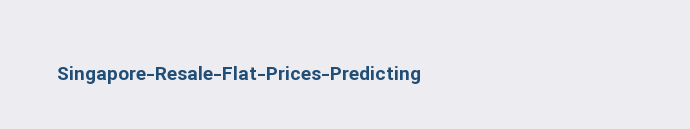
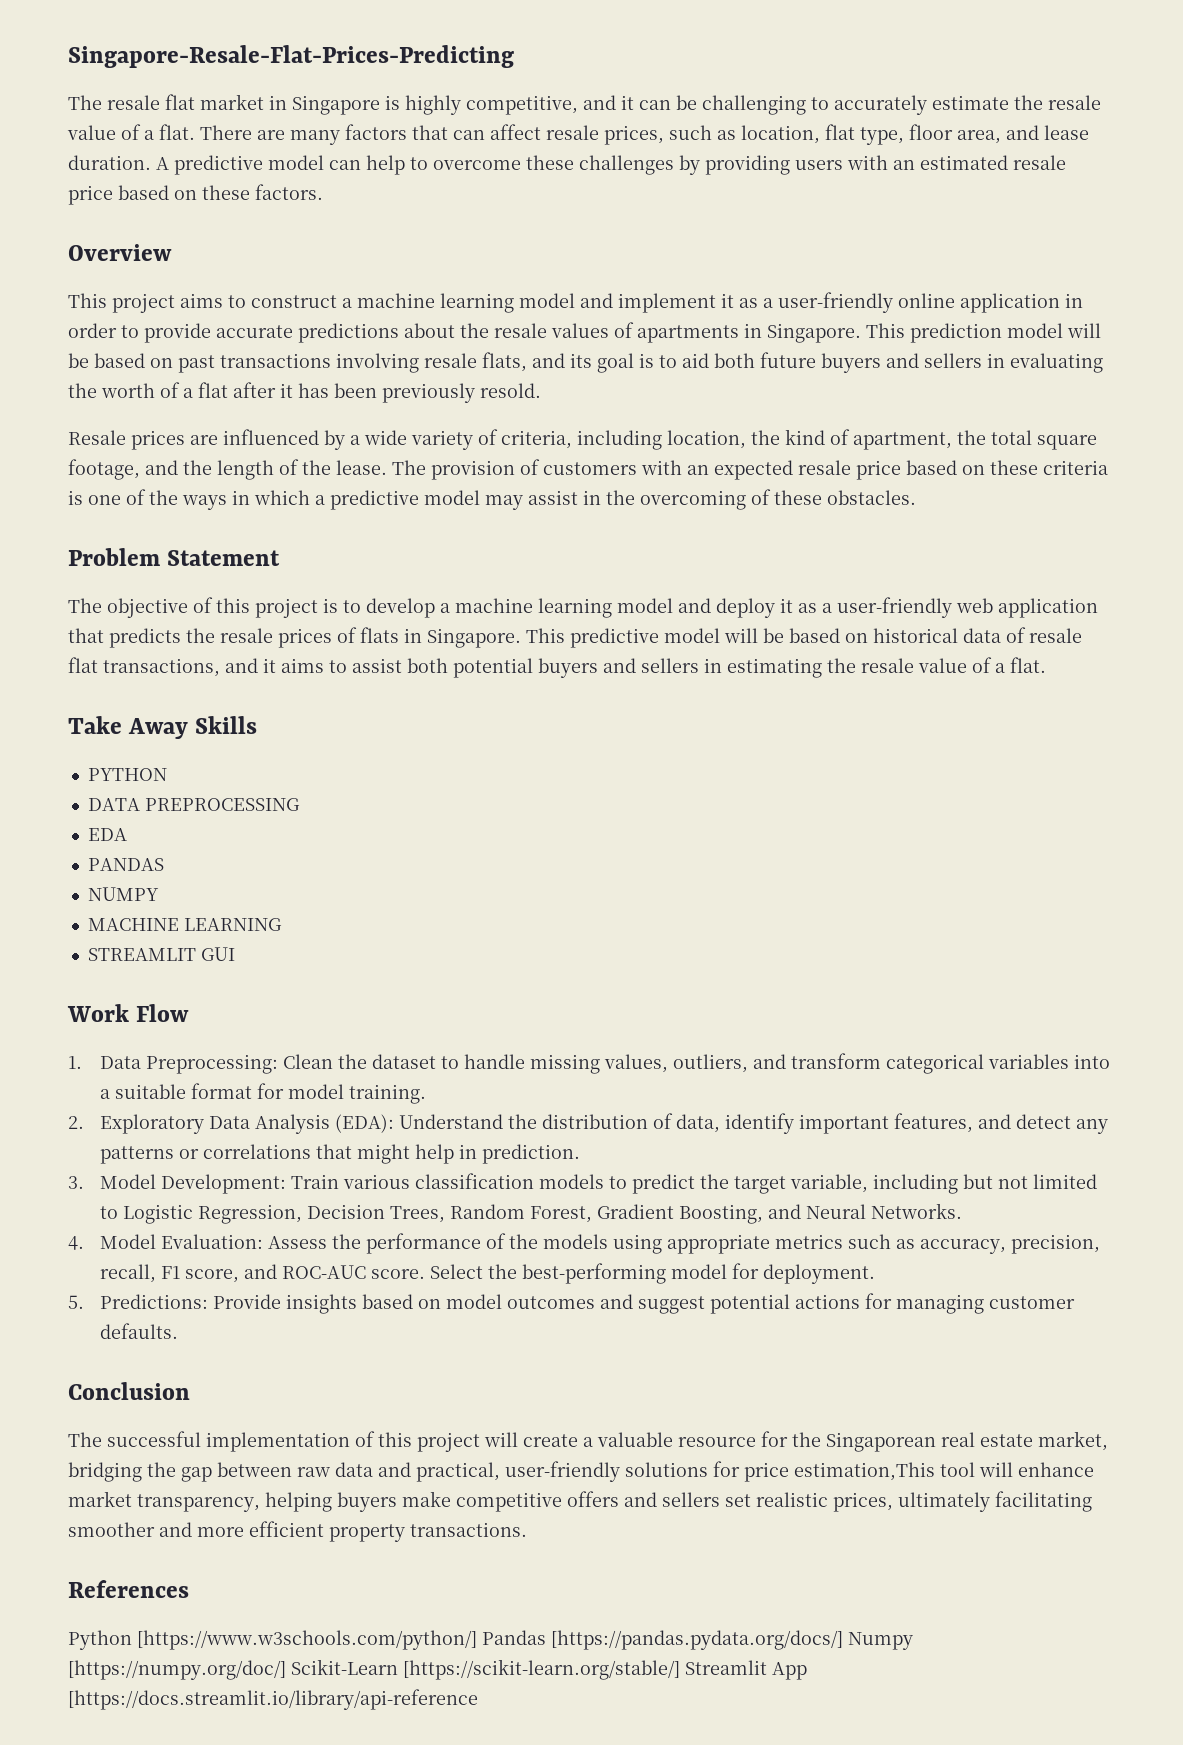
(421, 75) none -> [68,94,1101,115] [67,124,1089,145] [68,155,1066,175] [68,184,323,205] [68,244,172,261] [68,292,1083,313] [68,322,1101,343] [68,352,1103,373] [68,382,541,403] [68,429,1097,450] [68,459,1108,480] [68,489,916,510] [68,548,281,566] [68,597,1098,618] [68,627,1082,648] [68,657,1046,678] [68,716,258,739] [87,768,167,781] [87,798,300,811] [87,828,127,841] [87,858,164,871] [87,887,159,901] [87,918,282,931] [87,947,235,961] [67,1004,190,1022] [68,1053,1111,1074] [100,1083,427,1104] [68,1113,1109,1134] [100,1144,581,1164] [68,1173,1098,1194] [100,1203,963,1224] [68,1233,1101,1254] [100,1263,876,1284] [68,1293,1076,1314] [100,1323,179,1339] [68,1382,190,1400] [68,1431,1108,1452] [68,1461,1094,1482] [68,1491,1092,1512] [68,1521,527,1542] [68,1580,189,1598] [68,1630,913,1650] [68,1659,807,1680] [68,1689,478,1710] // The resale flat market in Singapore is highly competitive, and it can be challenging to accurately estimate the resale value of a flat. There are many factors that can affect resale prices, such as location, flat type, floor area, and lease duration. A predictive model can help to overcome these challenges by providing users with an estimated resale price based on these factors. // Overview // This project aims to construct a machine learning model and implement it as a user-friendly online application in order to provide accurate predictions about the resale values of apartments in Singapore. This prediction model will be based on past transactions involving resale flats, and its goal is to aid both future buyers and sellers in evaluating the worth of a flat after it has been previously resold. // Resale prices are influenced by a wide variety of criteria, including location, the kind of apartment, the total square footage, and the length of the lease. The provision of customers with an expected resale price based on these criteria is one of the ways in which a predictive model may assist in the overcoming of these obstacles. // Problem Statement // The objective of this project is to develop a machine learning model and deploy it as a user-friendly web application that predicts the resale prices of flats in Singapore. This predictive model will be based on historical data of resale flat transactions, and it aims to assist both potential buyers and sellers in estimating the resale value of a flat. // Take Away Skills // PYTHON // DATA PREPROCESSING // EDA // PANDAS // NUMPY // MACHINE LEARNING // STREAMLIT GUI // Work Flow // 1. Data Preprocessing: Clean the dataset to handle missing values, outliers, and transform categorical variables into a suitable format for model training. // 2. Exploratory Data Analysis (EDA): Understand the distribution of data, identify important features, and detect any patterns or correlations that might help in prediction. // 3. Model Development: Train various classification models to predict the target variable, including but not limited to Logistic Regression, Decision Trees, Random Forest, Gradient Boosting, and Neural Networks. // 4. Model Evaluation: Assess the performance of the models using appropriate metrics such as accuracy, precision, recall, F1 score, and ROC-AUC score. Select the best-performing model for deployment. // 5. Predictions: Provide insights based on model outcomes and suggest potential actions for managing customer defaults. // Conclusion // The successful implementation of this project will create a valuable resource for the Singaporean real estate market, bridging the gap between raw data and practical, user-friendly solutions for price estimation,This tool will enhance market transparency, helping buyers make competitive offers and sellers set realistic prices, ultimately facilitating smoother and more efficient property transactions. // References // Python [https://www.w3schools.com/python/] Pandas [https://pandas.pydata.org/docs/] Numpy [https://numpy.org/doc/] Scikit-Learn [https://scikit-learn.org/stable/] Streamlit App [https://docs.streamlit.io/library/api-reference

